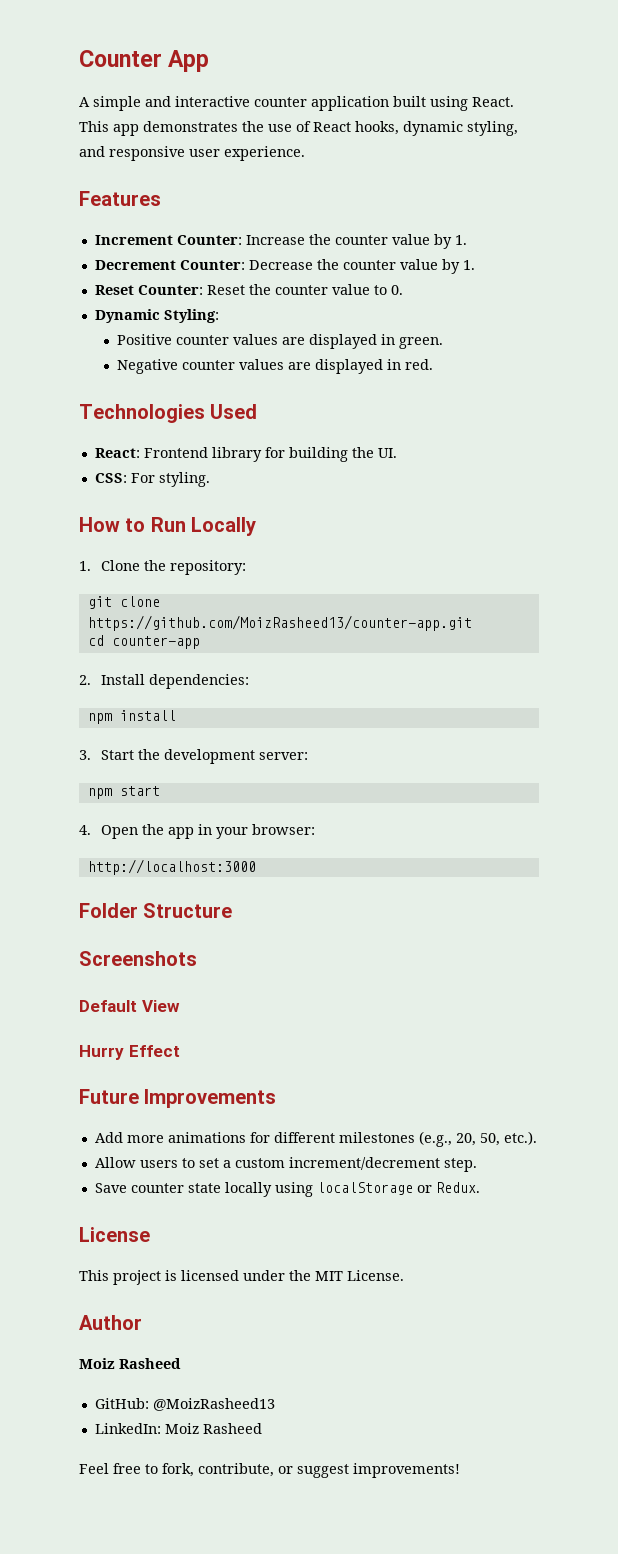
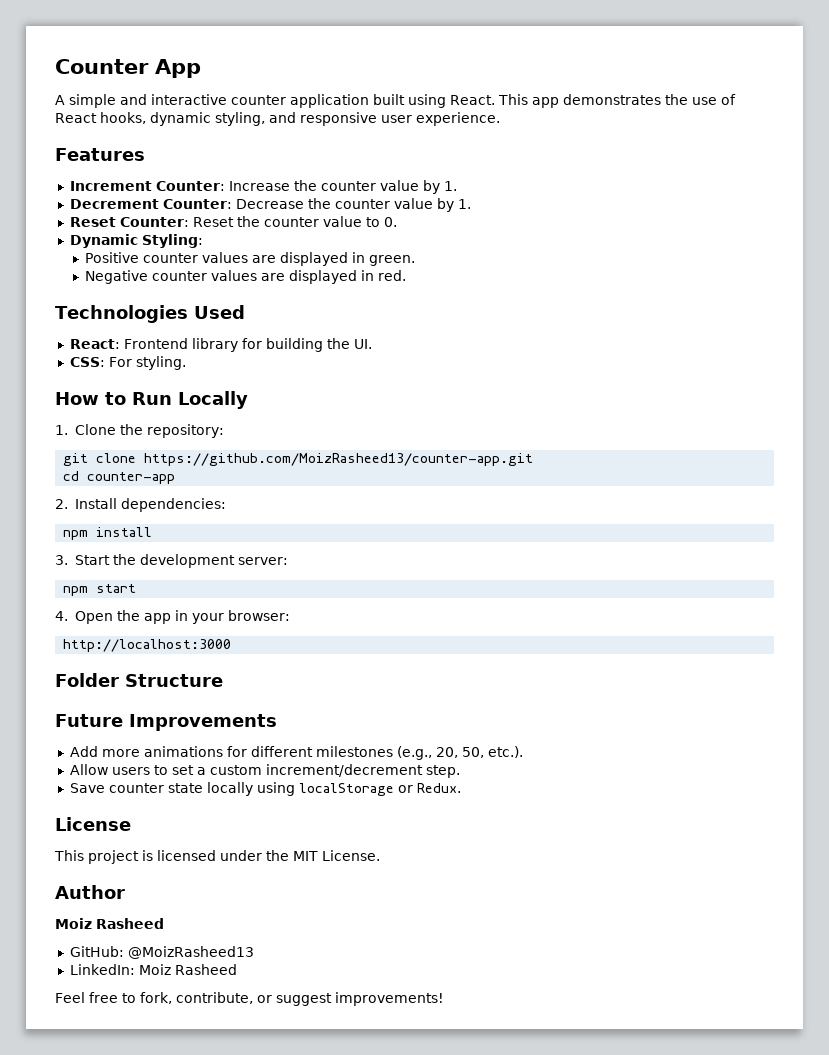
[79,951,197,966] [79,1000,180,1012] [79,1045,180,1060] // Screenshots // Default View // Hurry Effect -> (223, 680) none

